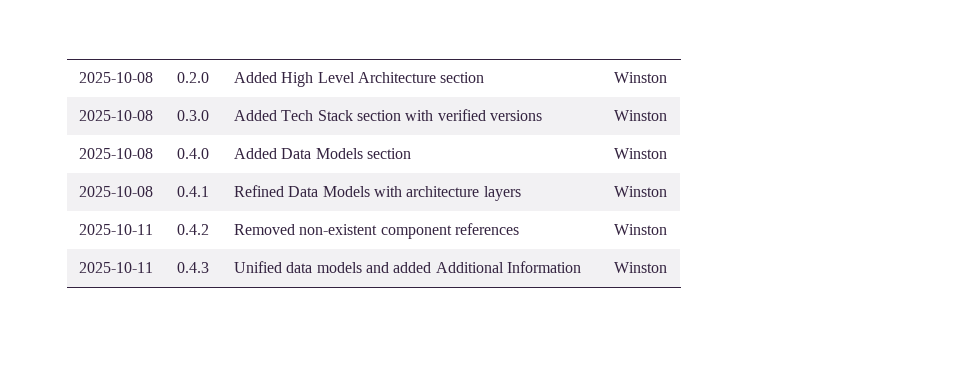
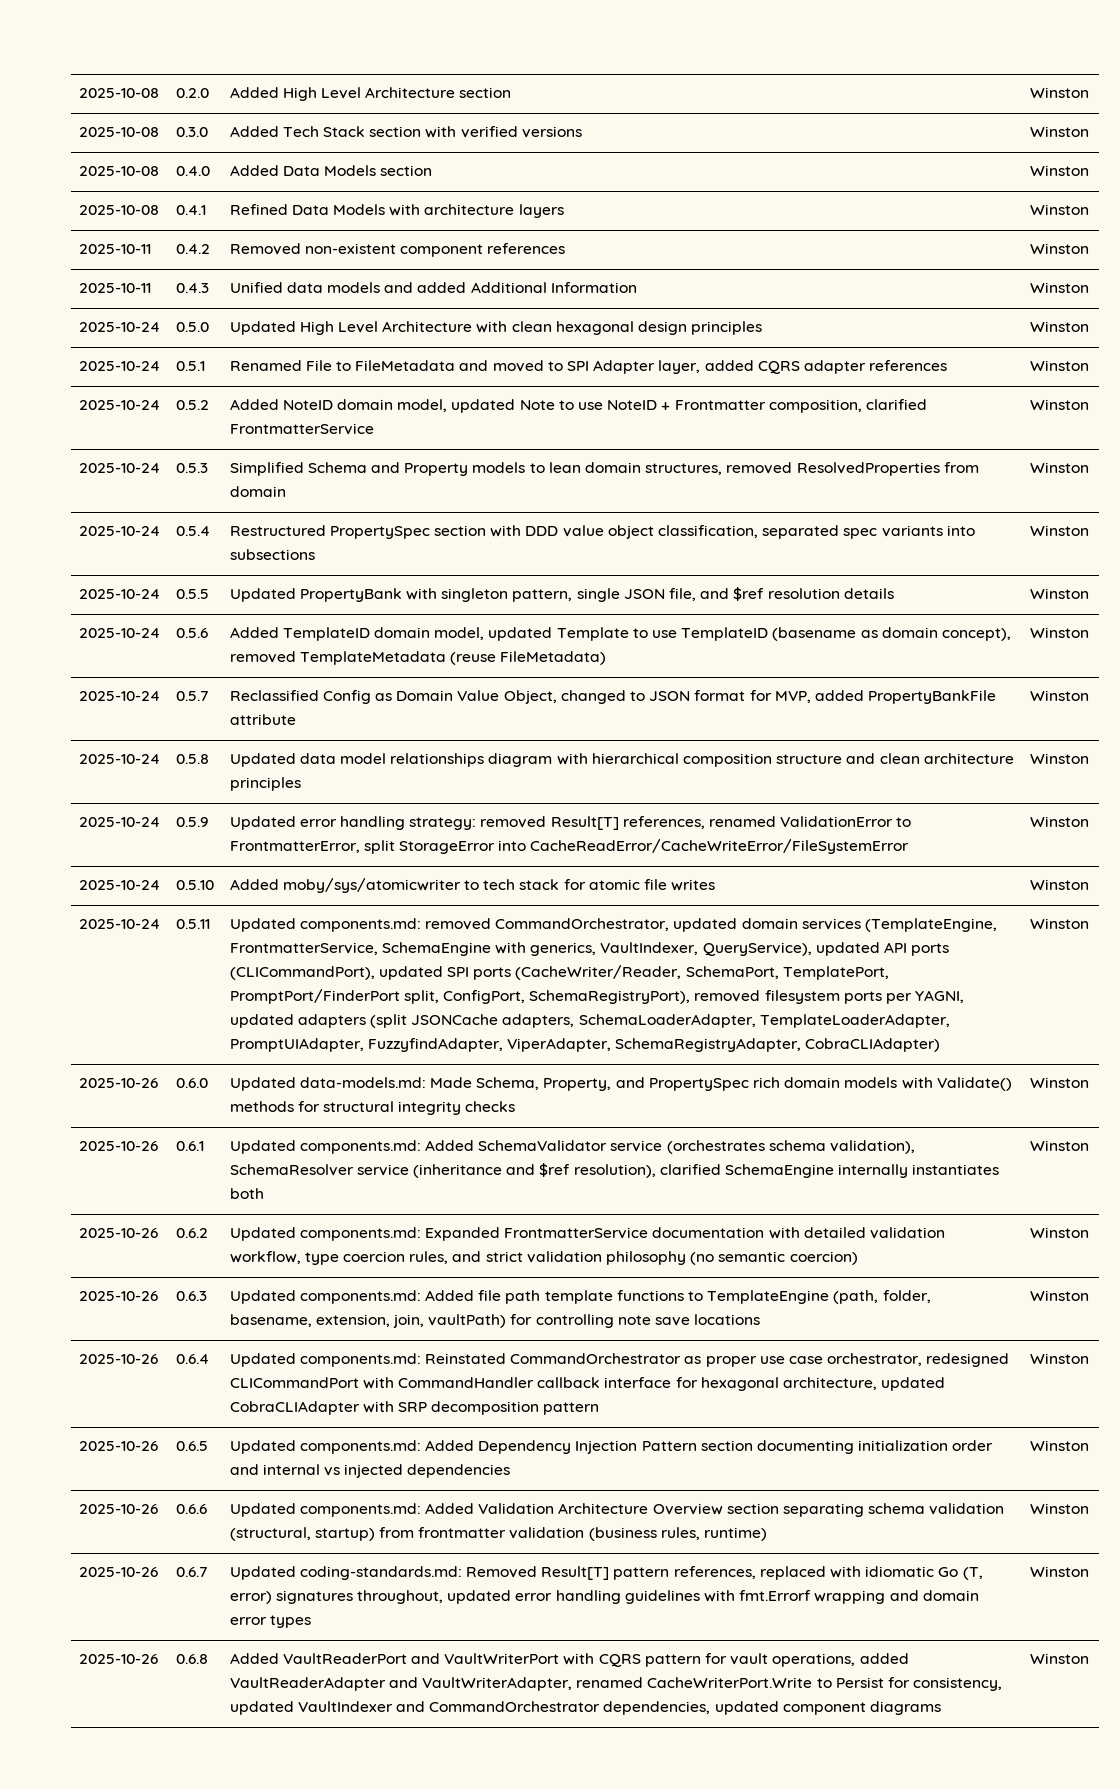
(667, 267) none -> [78,322,160,332] [175,322,209,332] [229,321,763,335] [1029,321,1089,332] [78,361,160,371] [175,361,205,371] [229,360,948,374] [1029,360,1089,371] [78,400,160,410] [175,400,209,410] [229,399,927,413] [229,423,374,435] [1029,399,1089,410] [78,463,160,473] [175,463,208,473] [229,462,979,476] [229,486,286,497] [1029,462,1089,473] [78,526,160,536] [175,526,210,536] [229,525,975,539] [229,549,315,560] [1029,525,1089,536] [78,589,160,599] [175,589,209,599] [229,587,894,602] [1029,588,1089,599] [78,628,160,638] [175,628,208,638] [229,627,1011,641] [229,651,607,665] [1029,627,1089,638] [78,691,160,701] [175,691,209,701] [229,690,997,704] [229,714,296,725] [1029,690,1089,701] [78,754,160,764] [175,754,209,764] [229,753,1014,767] [229,777,301,791] [1029,753,1089,764] [78,817,160,827] [175,817,209,827] [229,816,912,830] [229,839,910,854] [1029,816,1089,827] [78,880,160,890] [175,880,214,890] [229,878,716,893] [1029,879,1089,890] [78,919,160,929] [175,919,210,929] [229,918,997,932] [229,942,950,956] [229,965,889,980] [229,989,965,1004] [229,1014,950,1028] [229,1038,941,1052] [1029,918,1089,929] [78,1078,158,1088] [175,1078,208,1088] [229,1077,1012,1091] [229,1101,516,1115] [1029,1077,1089,1088] [78,1141,158,1151] [175,1141,204,1151] [229,1140,915,1154] [229,1163,1000,1178] [229,1188,264,1199] [1029,1140,1089,1151] [78,1228,158,1238] [175,1228,208,1238] [229,1227,945,1241] [229,1251,858,1265] [1029,1227,1089,1238] [78,1291,158,1301] [175,1291,207,1301] [229,1290,931,1304] [229,1314,761,1328] [1029,1290,1089,1301] [78,1354,158,1364] [175,1354,209,1364] [229,1353,1010,1367] [229,1377,946,1391] [229,1401,600,1415] [1029,1353,1089,1364] [78,1441,158,1451] [175,1441,208,1451] [229,1440,994,1454] [229,1464,511,1478] [1029,1440,1089,1451] [78,1504,158,1514] [175,1504,207,1514] [229,1503,1005,1517] [229,1527,767,1541] [1029,1503,1089,1514] [78,1567,158,1577] [175,1567,208,1577] [229,1566,983,1580] [229,1590,979,1604] [229,1615,311,1628] [1029,1566,1089,1577] [78,1654,158,1664] [175,1654,208,1664] [229,1653,909,1667] [229,1677,1003,1691] [229,1701,941,1715] [1029,1653,1089,1664] // 2025-10-24 | 0.5.0 | Updated High Level Architecture with clean hexagonal design principles | Winston // 2025-10-24 | 0.5.1 | Renamed File to FileMetadata and moved to SPI Adapter layer, added CQRS adapter references | Winston // 2025-10-24 | 0.5.2 | Added NoteID domain model, updated Note to use NoteID + Frontmatter composition, clarified FrontmatterService | Winston // 2025-10-24 | 0.5.3 | Simplified Schema and Property models to lean domain structures, removed ResolvedProperties from domain | Winston // 2025-10-24 | 0.5.4 | Restructured PropertySpec section with DDD value object classification, separated spec variants into subsections | Winston // 2025-10-24 | 0.5.5 | Updated PropertyBank with singleton pattern, single JSON file, and $ref resolution details | Winston // 2025-10-24 | 0.5.6 | Added TemplateID domain model, updated Template to use TemplateID (basename as domain concept), removed TemplateMetadata (reuse FileMetadata) | Winston // 2025-10-24 | 0.5.7 | Reclassified Config as Domain Value Object, changed to JSON format for MVP, added PropertyBankFile attribute | Winston // 2025-10-24 | 0.5.8 | Updated data model relationships diagram with hierarchical composition structure and clean architecture principles | Winston // 2025-10-24 | 0.5.9 | Updated error handling strategy: removed Result[T] references, renamed ValidationError to FrontmatterError, split StorageError into CacheReadError/CacheWriteError/FileSystemError | Winston // 2025-10-24 | 0.5.10 | Added moby/sys/atomicwriter to tech stack for atomic file writes | Winston // 2025-10-24 | 0.5.11 | Updated components.md: removed CommandOrchestrator, updated domain services (TemplateEngine, FrontmatterService, SchemaEngine with generics, VaultIndexer, QueryService), updated API ports (CLICommandPort), updated SPI ports (CacheWriter/Reader, SchemaPort, TemplatePort, PromptPort/FinderPort split, ConfigPort, SchemaRegistryPort), removed filesystem ports per YAGNI, updated adapters (split JSONCache adapters, SchemaLoaderAdapter, TemplateLoaderAdapter, PromptUIAdapter, FuzzyfindAdapter, ViperAdapter, SchemaRegistryAdapter, CobraCLIAdapter) | Winston // 2025-10-26 | 0.6.0 | Updated data-models.md: Made Schema, Property, and PropertySpec rich domain models with Validate() methods for structural integrity checks | Winston // 2025-10-26 | 0.6.1 | Updated components.md: Added SchemaValidator service (orchestrates schema validation), SchemaResolver service (inheritance and $ref resolution), clarified SchemaEngine internally instantiates both | Winston // 2025-10-26 | 0.6.2 | Updated components.md: Expanded FrontmatterService documentation with detailed validation workflow, type coercion rules, and strict validation philosophy (no semantic coercion) | Winston // 2025-10-26 | 0.6.3 | Updated components.md: Added file path template functions to TemplateEngine (path, folder, basename, extension, join, vaultPath) for controlling note save locations | Winston // 2025-10-26 | 0.6.4 | Updated components.md: Reinstated CommandOrchestrator as proper use case orchestrator, redesigned CLICommandPort with CommandHandler callback interface for hexagonal architecture, updated CobraCLIAdapter with SRP decomposition pattern | Winston // 2025-10-26 | 0.6.5 | Updated components.md: Added Dependency Injection Pattern section documenting initialization order and internal vs injected dependencies | Winston // 2025-10-26 | 0.6.6 | Updated components.md: Added Validation Architecture Overview section separating schema validation (structural, startup) from frontmatter validation (business rules, runtime) | Winston // 2025-10-26 | 0.6.7 | Updated coding-standards.md: Removed Result[T] pattern references, replaced with idiomatic Go (T, error) signatures throughout, updated error handling guidelines with fmt.Errorf wrapping and domain error types | Winston // 2025-10-26 | 0.6.8 | Added VaultReaderPort and VaultWriterPort with CQRS pattern for vault operations, added VaultReaderAdapter and VaultWriterAdapter, renamed CacheWriterPort.Write to Persist for consistency, updated VaultIndexer and CommandOrchestrator dependencies, updated component diagrams | Winston

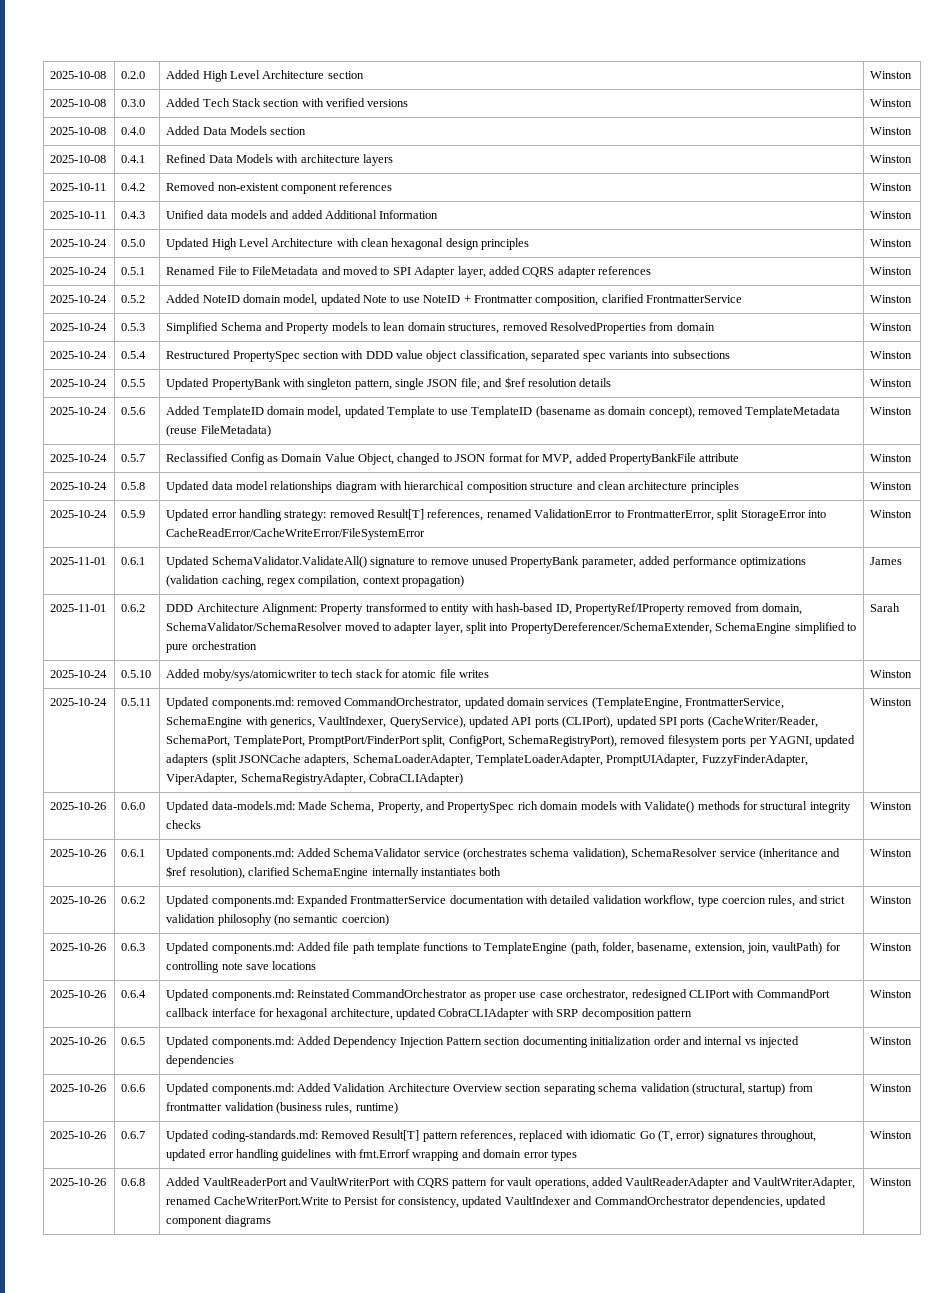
(1089, 821) none -> [50,557,107,565] [121,557,146,565] [166,556,806,568] [166,575,465,587] [870,557,903,565] [50,604,107,612] [121,604,146,612] [166,603,803,615] [166,622,856,634] [166,641,257,653] [870,603,901,612] // 2025-11-01 | 0.6.1 | Updated SchemaValidator.ValidateAll() signature to remove unused PropertyBank parameter, added performance optimizations (validation caching, regex compilation, context propagation) | James // 2025-11-01 | 0.6.2 | DDD Architecture Alignment: Property transformed to entity with hash-based ID, PropertyRef/IProperty removed from domain, SchemaValidator/SchemaResolver moved to adapter layer, split into PropertyDereferencer/SchemaExtender, SchemaEngine simplified to pure orchestration | Sarah
[229,966,375,980] (CLICommandPort), -> [562,716,614,728] (CLIPort),
[367,1038,503,1052] FuzzyfindAdapter, -> [701,754,808,766] FuzzyFinderAdapter,
[229,1377,535,1389] CLICommandPort with CommandHandler -> [688,989,830,998] CLIPort with CommandPort

